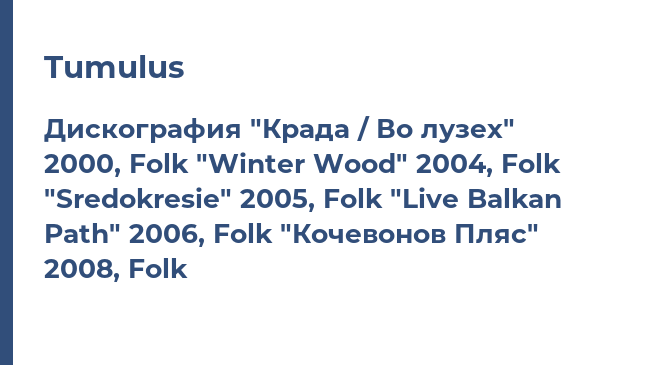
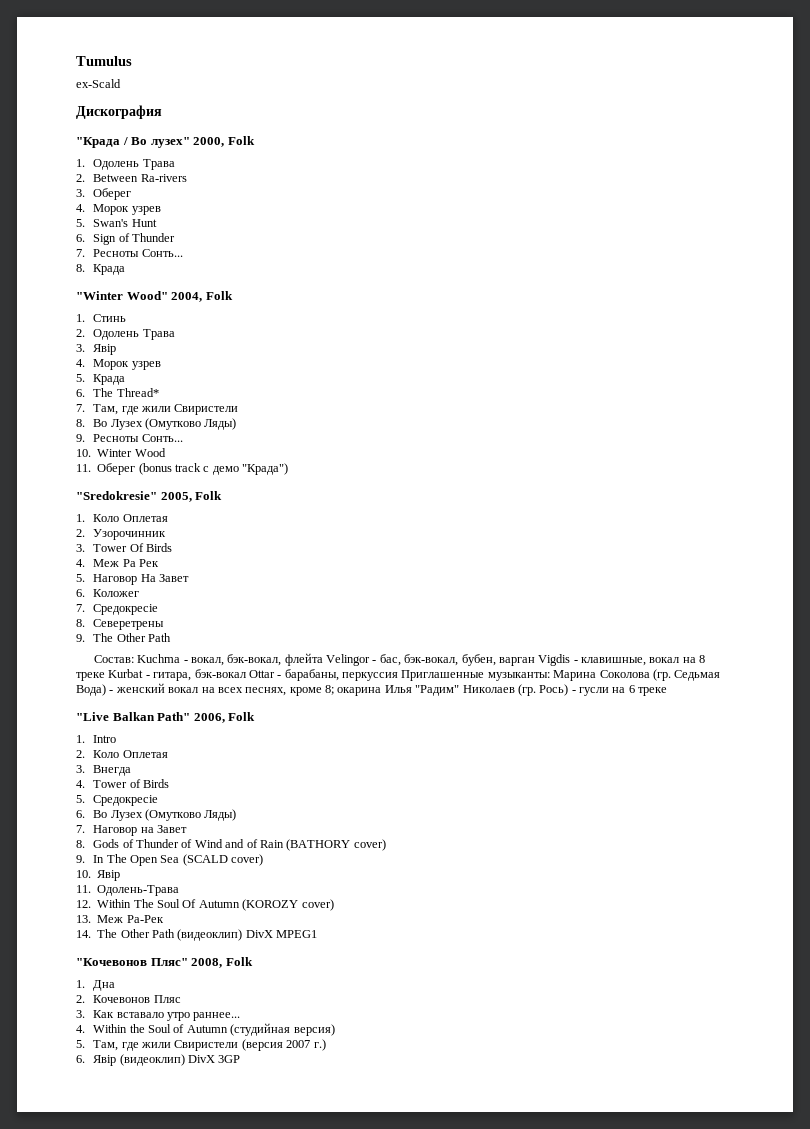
(184, 66) none -> [76,79,121,88] // ex-Scald
(242, 130) none -> (162, 112) //
[196,152,561,178] [44,187,383,213] "Winter Wood" 2004, Folk "Sredokresie" 2005, Folk -> [76,159,175,170] [76,174,187,182] [76,188,132,200] [76,204,161,215] [76,219,157,227] [76,233,176,245] [76,249,183,257] [76,264,126,275] [76,291,233,302] [76,314,127,322] [76,329,175,340] [76,344,117,355] [76,359,161,370] [76,374,126,385] [76,388,159,397] [76,404,239,415] [76,418,237,430] [76,434,183,442] [76,448,166,457] [76,463,289,475] [76,491,223,502] [76,514,168,522] [76,529,167,540] [76,543,173,552] [76,559,160,567] [76,574,190,585] [76,589,140,597] [76,604,159,615] [76,619,165,630] [76,633,172,642] [93,653,706,666] [76,669,721,681] [76,683,668,696] // 1. Одолень Трава // 2. Between Ra-rivers // 3. Оберег // 4. Морок узрев // 5. Swan's Hunt // 6. Sign of Thunder // 7. Ресноты Сонть... // 8. Крада // "Winter Wood" 2004, Folk // 1. Стинь // 2. Одолень Трава // 3. Явiр // 4. Морок узрев // 5. Крада // 6. The Thread* // 7. Там, где жили Свиристели // 8. Во Лузех (Омутково Ляды) // 9. Ресноты Сонть... // 10. Winter Wood // 11. Оберег (bonus track с демо "Крада") // "Sredokresie" 2005, Folk // 1. Коло Оплетая // 2. Узорочинник // 3. Tower Of Birds // 4. Меж Ра Рек // 5. Наговор На Завет // 6. Коложег // 7. Средокресiе // 8. Северетрены // 9. The Other Path // Состав: Kuchma - вокал, бэк-вокал, флейта Velingor - бас, бэк-вокал, бубен, варган Vigdis - клавишные, вокал на 8 треке Kurbat - гитара, бэк-вокал Ottar - барабаны, перкуссия Приглашенные музыканты: Марина Соколова (гр. Седьмая Вода) - женский вокал на всех песнях, кроме 8; окарина Илья "Радим" Николаев (гр. Рось) - гусли на 6 треке //
[280,224,539,243] [44,258,188,283] "Кочевонов Пляс" 2008, Folk -> [76,735,117,743] [76,750,168,758] [76,765,132,776] [76,779,170,788] [76,795,159,806] [76,809,237,821] [76,825,188,836] [76,839,386,851] [76,854,264,866] [76,870,121,881] [76,885,180,896] [76,899,334,911] [76,915,164,923] [76,929,318,941] [76,957,253,968] [76,980,116,991] [76,995,181,1003] [76,1010,241,1021] [76,1023,335,1036] [76,1039,326,1051] [76,1054,241,1066] // 1. Intro // 2. Коло Оплетая // 3. Внегда // 4. Tower of Birds // 5. Средокресiе // 6. Во Лузех (Омутково Ляды) // 7. Наговор на Завет // 8. Gods of Thunder of Wind and of Rain (BATHORY cover) // 9. In The Open Sea (SCALD cover) // 10. Явiр // 11. Одолень-Трава // 12. Within The Soul Of Autumn (KOROZY cover) // 13. Меж Ра-Рек // 14. The Other Path (видеоклип) DivX MPEG1 // "Кочевонов Пляс" 2008, Folk // 1. Дна // 2. Кочевонов Пляс // 3. Как вставало утро раннее... // 4. Within the Soul of Autumn (студийная версия) // 5. Там, где жили Свиристели (версия 2007 г.) // 6. Явiр (видеоклип) DivX 3GP

